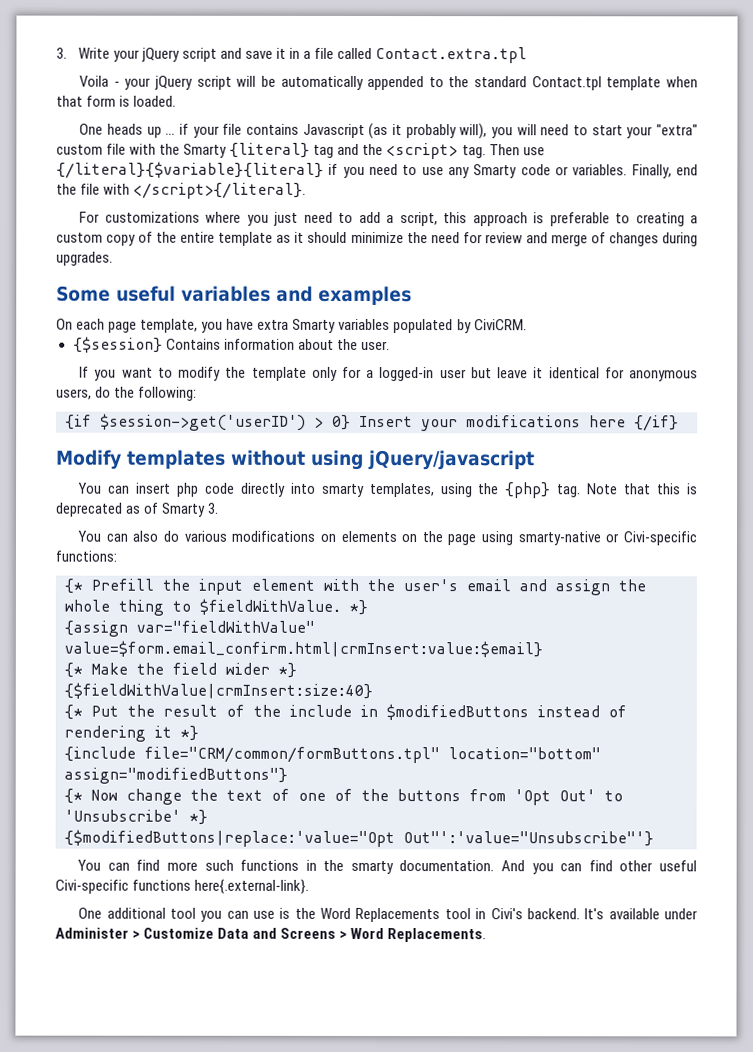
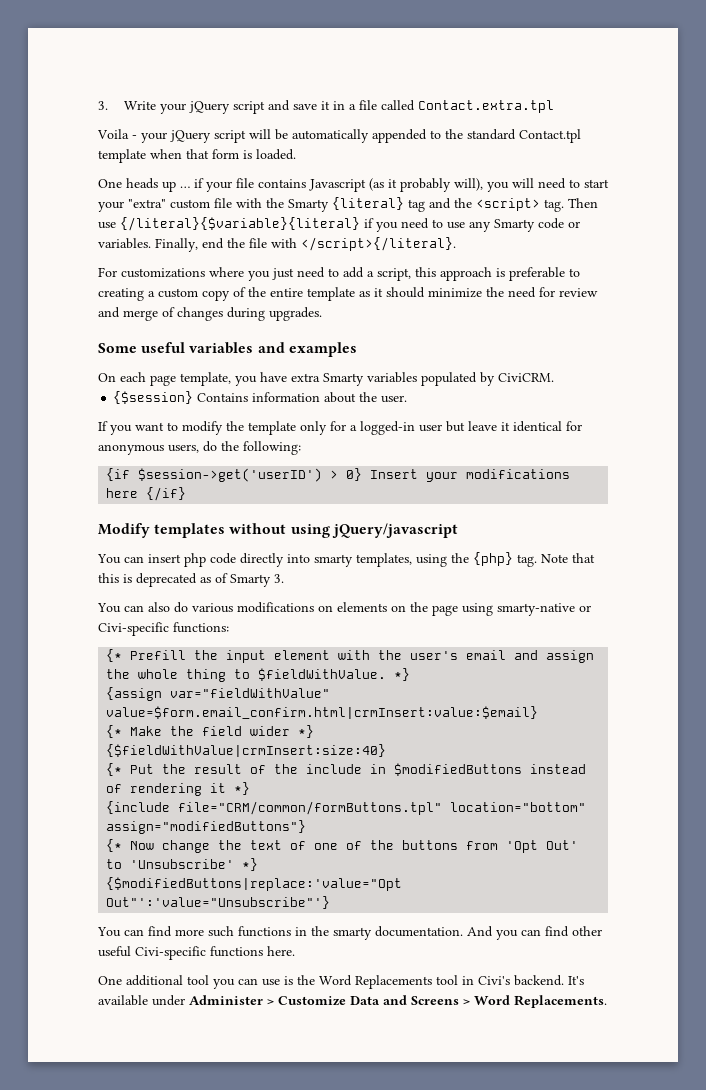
[194,878,310,894] here{.external-link}. -> [267,946,295,956] here.

